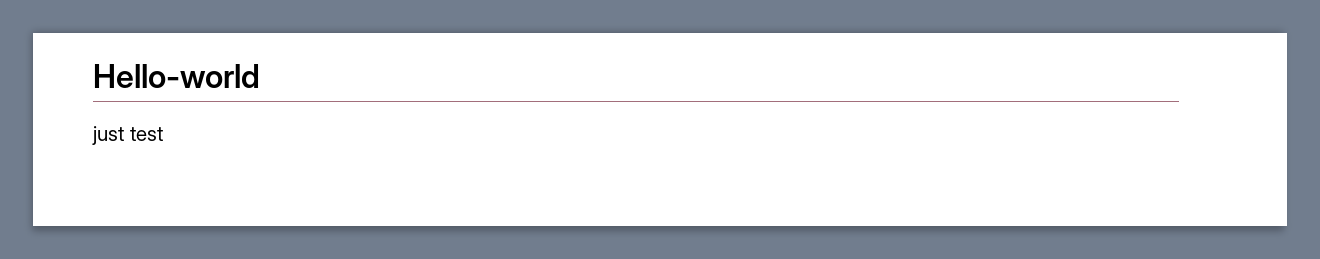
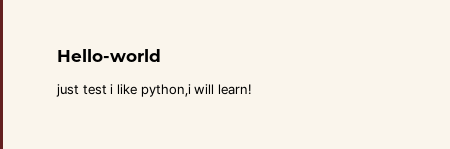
(163, 134) none -> [110,84,251,97] i like python,i will learn!

